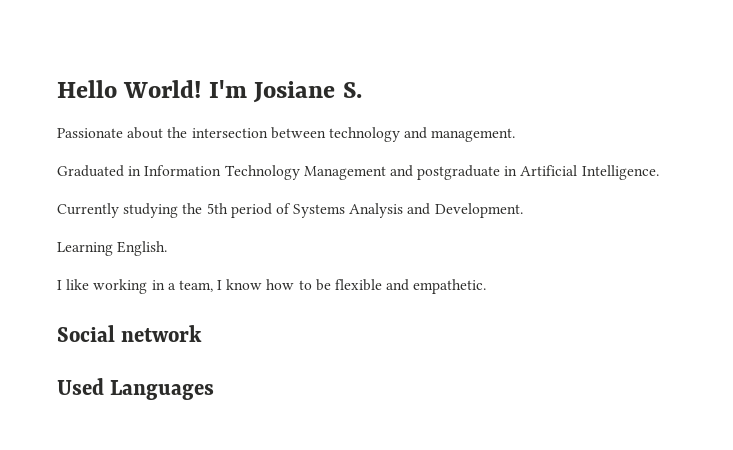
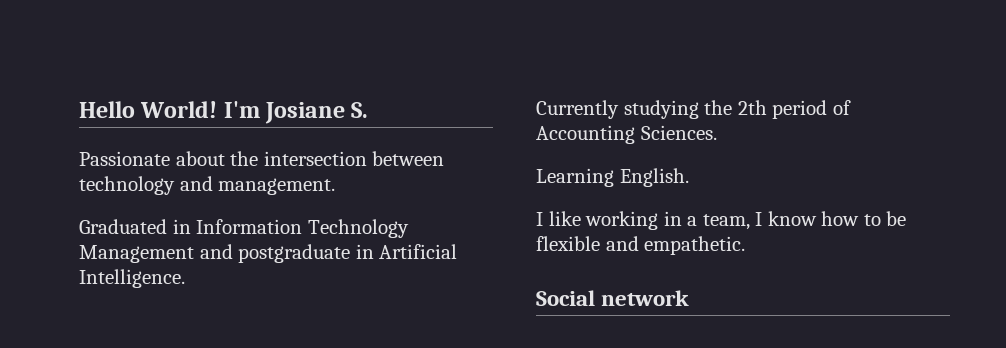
[206,203,228,214] 5th -> [737,100,767,115] 2th
[293,203,523,218] Systems Analysis and Development. -> [536,125,717,144] Accounting Sciences.
[57,378,215,400] // Used Languages -> (690, 298) none

